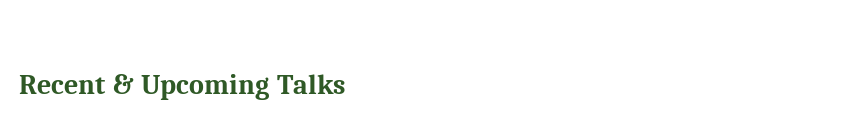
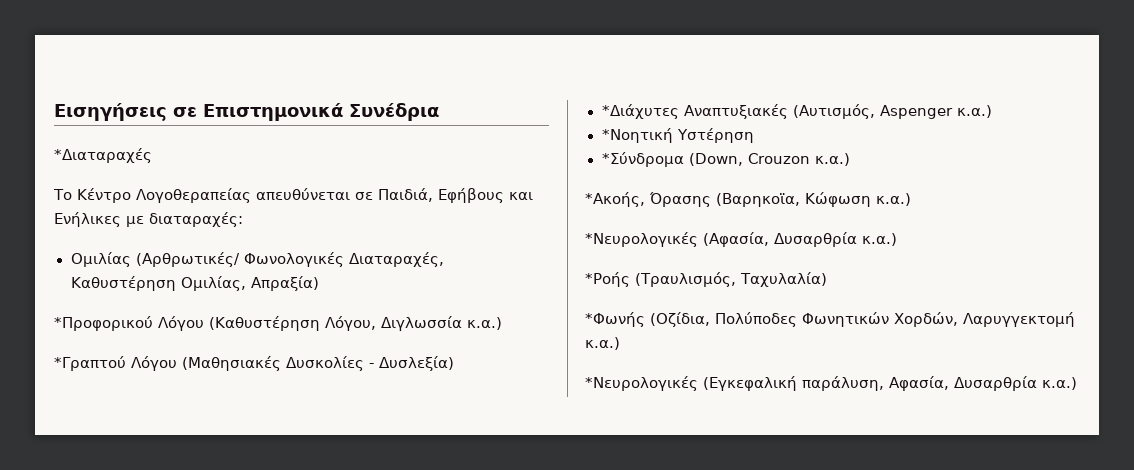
[19,74,345,100] Recent & Upcoming Talks -> [54,103,439,121] [54,148,152,163] [53,188,533,203] [54,212,243,227] [70,252,444,267] [70,276,319,291] [54,316,502,331] [54,356,454,371] [601,104,992,119] [601,128,754,143] [601,152,850,167] [585,192,911,207] [585,232,897,247] [585,272,827,287] [585,312,1075,327] [585,337,620,350] [585,376,1077,391] Εισηγήσεις σε Επιστημονικά Συνέδρια // *Διαταραχές // Το Κέντρο Λογοθεραπείας απευθύνεται σε Παιδιά, Εφήβους και Ενήλικες με διαταραχές: // Ομιλίας (Αρθρωτικές/ Φωνολογικές Διαταραχές, Καθυστέρηση Ομιλίας, Απραξία) // *Προφορικού Λόγου (Καθυστέρηση Λόγου, Διγλωσσία κ.α.) // *Γραπτού Λόγου (Μαθησιακές Δυσκολίες - Δυσλεξία) // *Διάχυτες Αναπτυξιακές (Αυτισμός, Aspenger κ.α.) // *Νοητική Υστέρηση // *Σύνδρομα (Down, Crouzon κ.α.) // *Ακοής, Όρασης (Βαρηκοϊα, Κώφωση κ.α.) // *Νευρολογικές (Αφασία, Δυσαρθρία κ.α.) // *Ροής (Τραυλισμός, Ταχυλαλία) // *Φωνής (Οζίδια, Πολύποδες Φωνητικών Χορδών, Λαρυγγεκτομή κ.α.) // *Νευρολογικές (Εγκεφαλική παράλυση, Αφασία, Δυσαρθρία κ.α.)

